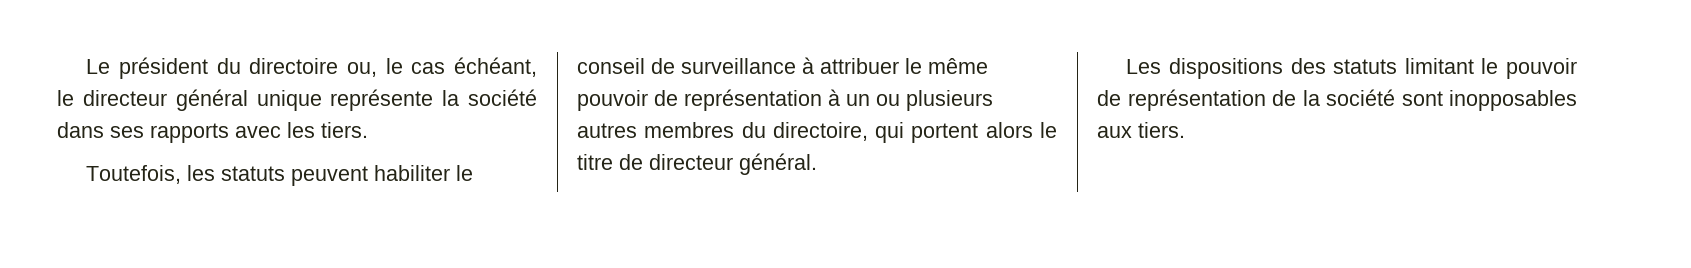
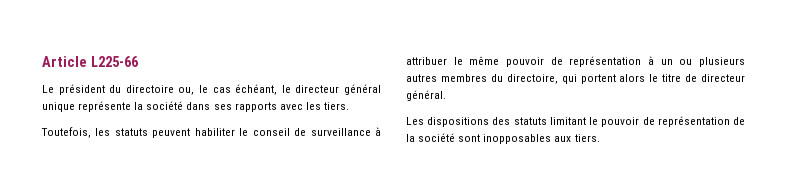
(86, 66) none -> [42,56,139,67] Article L225-66 //

